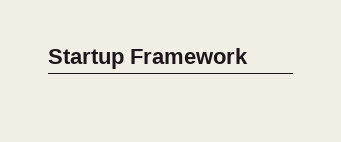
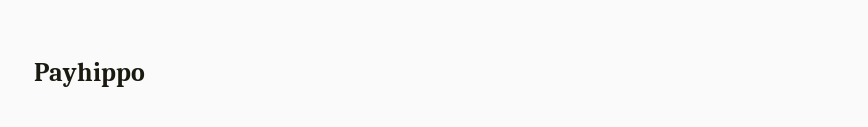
[48,48,248,69] Startup Framework -> [34,62,145,87] Payhippo

